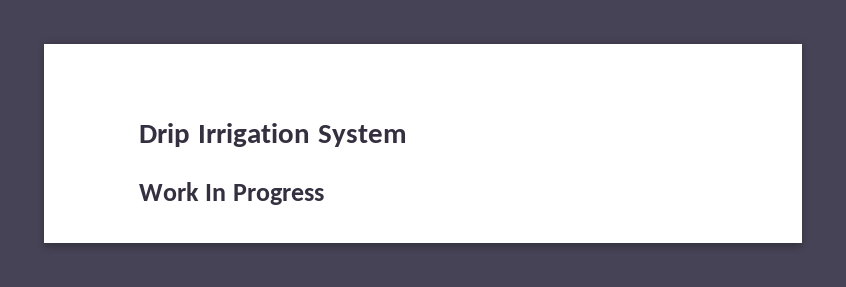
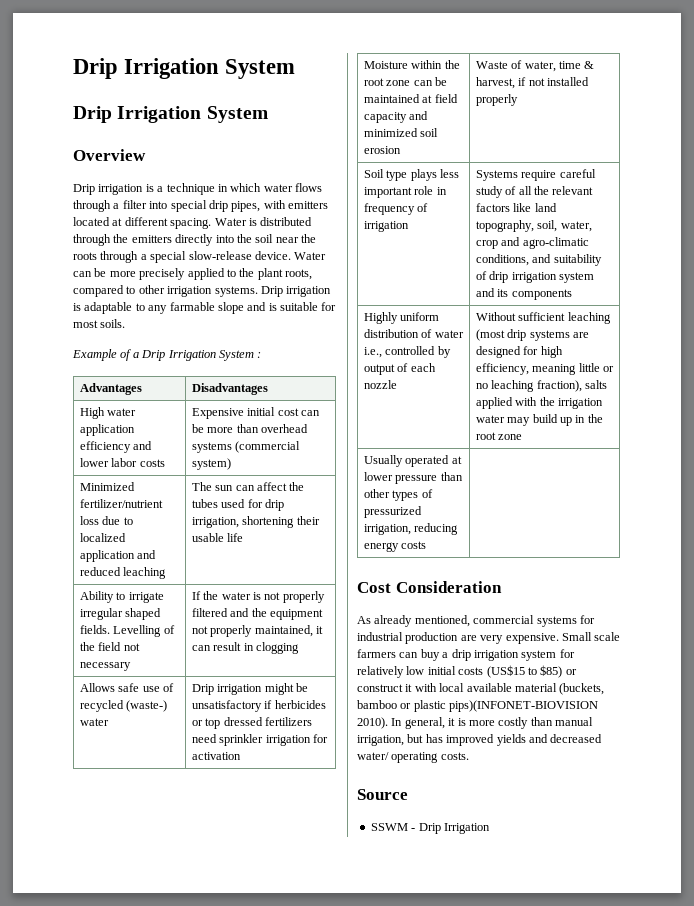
[139,123,407,147] [139,182,325,205] Drip Irrigation System // Work In Progress -> [73,58,296,79] [73,106,268,123] [73,149,146,161] [73,183,322,195] [73,200,328,212] [73,217,313,229] [73,234,316,246] [73,251,327,263] [73,268,312,280] [73,285,332,297] [73,302,337,314] [73,319,126,328] [72,349,262,361] [79,383,142,395] [191,383,268,395] [79,407,137,419] [79,424,135,436] [79,441,153,453] [79,458,165,467] [191,407,320,419] [191,424,308,433] [191,441,301,453] [191,458,231,470] [79,482,135,491] [79,499,163,508] [79,516,133,525] [79,533,126,542] [79,550,157,562] [79,567,167,579] [191,482,305,491] [191,499,284,511] [191,516,320,528] [191,533,244,542] [79,591,164,603] [79,608,162,620] [79,625,175,637] [79,642,140,651] [79,662,131,671] [191,591,325,603] [191,608,323,620] [191,625,323,637] [191,642,299,654] [79,683,174,692] [79,700,168,712] [79,718,109,726] [191,683,308,695] [191,700,326,712] [191,717,312,729] [191,734,328,746] [191,752,241,760] [363,60,460,69] [363,77,447,86] [363,94,458,103] [363,111,429,123] [363,128,439,137] [363,146,401,154] [475,60,595,72] [475,77,589,89] [475,94,518,106] [363,169,459,181] [363,186,447,198] [363,203,429,215] [363,221,409,232] [475,169,596,181] [475,186,594,198] [475,203,557,212] [475,220,592,232] [475,237,589,249] [475,254,602,266] [475,271,594,283] [475,288,572,300] [363,312,440,324] [363,329,464,338] [363,346,451,358] [363,363,436,375] [363,380,397,389] [475,312,611,324] [475,329,589,341] [475,346,563,358] [475,363,614,375] [475,380,607,392] [475,397,603,409] [475,414,603,426] [475,432,523,440] [363,455,462,467] [363,472,463,484] [363,489,433,501] [363,506,422,518] [363,523,459,535] [363,541,427,552] [357,581,502,593] [357,615,595,627] [357,632,621,644] [357,649,575,661] [357,665,577,678] [357,683,605,695] [357,700,599,712] [357,717,593,729] [357,734,603,746] [357,752,469,763] [357,789,408,800] [370,823,490,834] Drip Irrigation System // Drip Irrigation System // Overview // Drip irrigation is a technique in which water flows through a filter into special drip pipes, with emitters located at different spacing. Water is distributed through the emitters directly into the soil near the roots through a special slow-release device. Water can be more precisely applied to the plant roots, compared to other irrigation systems. Drip irrigation is adaptable to any farmable slope and is suitable for most soils. // Example of a Drip Irrigation System : // Advantages | Disadvantages // High water application efficiency and lower labor costs | Expensive initial cost can be more than overhead systems (commercial system) // Minimized fertilizer/nutrient loss due to localized application and reduced leaching | The sun can affect the tubes used for drip irrigation, shortening their usable life // Ability to irrigate irregular shaped fields. Levelling of the field not necessary | If the water is not properly filtered and the equipment not properly maintained, it can result in clogging // Allows safe use of recycled (waste-) water | Drip irrigation might be unsatisfactory if herbicides or top dressed fertilizers need sprinkler irrigation for activation // Moisture within the root zone can be maintained at field capacity and minimized soil erosion | Waste of water, time & harvest, if not installed properly // Soil type plays less important role in frequency of irrigation | Systems require careful study of all the relevant factors like land topography, soil, water, crop and agro-climatic conditions, and suitability of drip irrigation system and its components // Highly uniform distribution of water i.e., controlled by output of each nozzle | Without sufficient leaching (most drip systems are designed for high efficiency, meaning little or no leaching fraction), salts applied with the irrigation water may build up in the root zone // Usually operated at lower pressure than other types of pressurized irrigation, reducing energy costs | // Cost Consideration // As already mentioned, commercial systems for industrial production are very expensive. Small scale farmers can buy a drip irrigation system for relatively low initial costs (US$15 to $85) or construct it with local available material (buckets, bamboo or plastic pips)(INFONET-BIOVISION 2010). In general, it is more costly than manual irrigation, but has improved yields and decreased water/ operating costs. // Source // SSWM - Drip Irrigation

